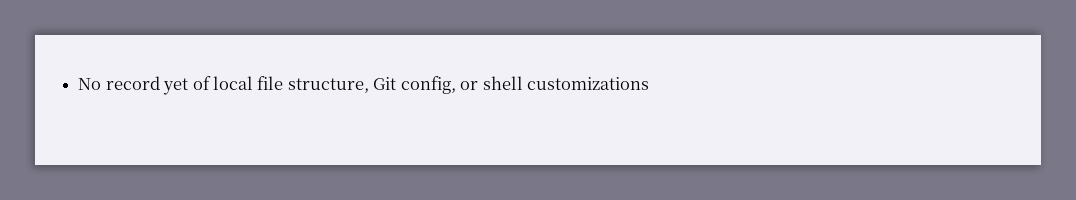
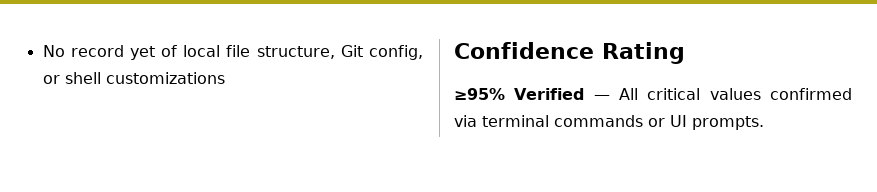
(650, 83) none -> [454,42,685,64] [454,88,852,100] [454,115,764,130] // Confidence Rating // ≥95% Verified — All critical values confirmed via terminal commands or UI prompts.

